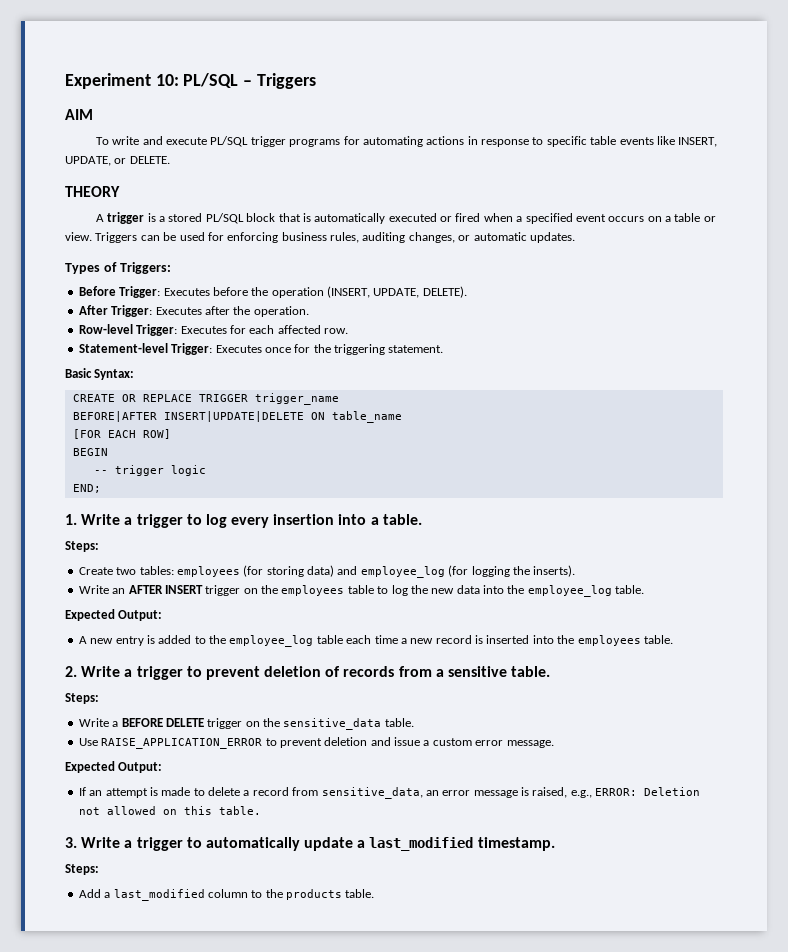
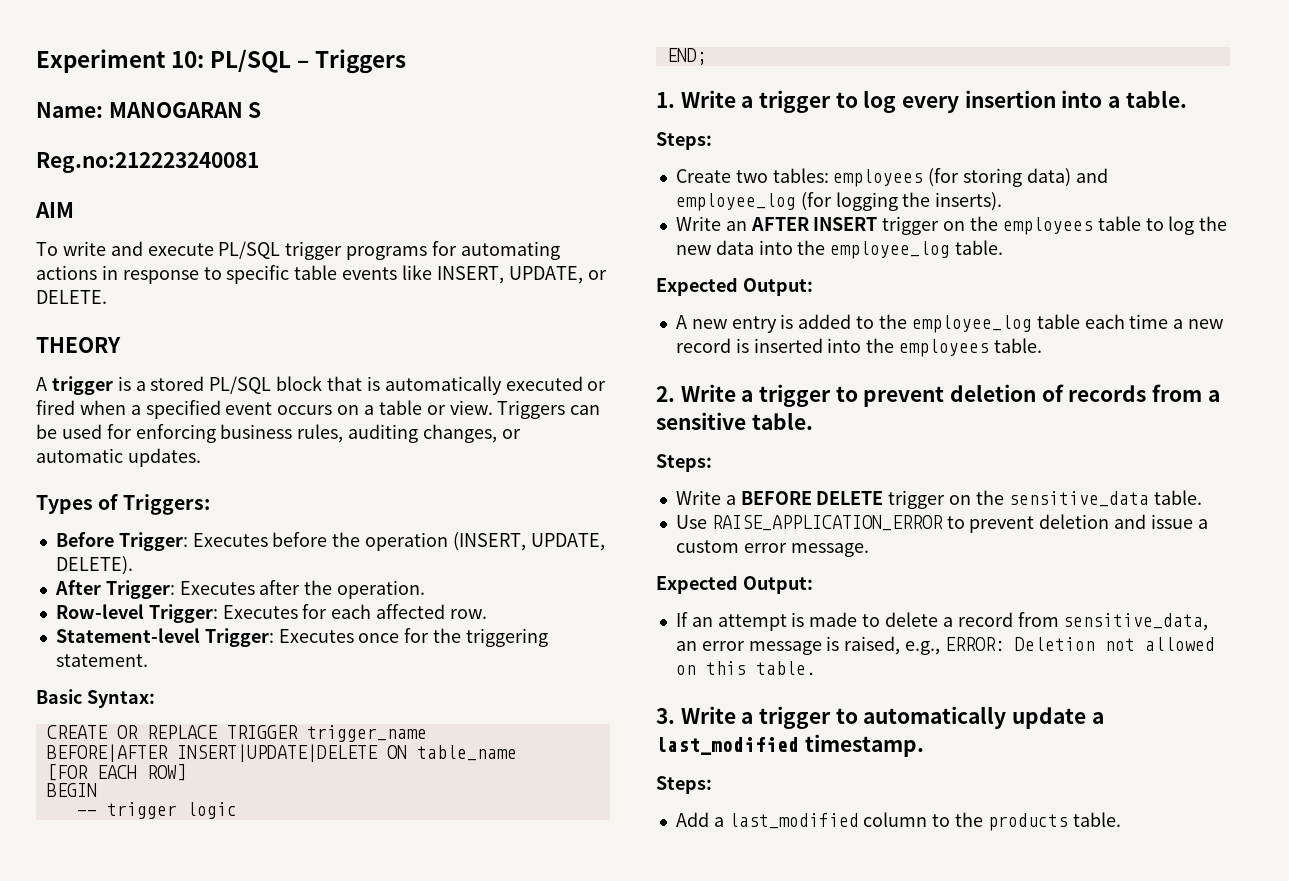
(316, 81) none -> [36,102,262,118] [36,152,259,173] // Name: MANOGARAN S // Reg.no:212223240081

